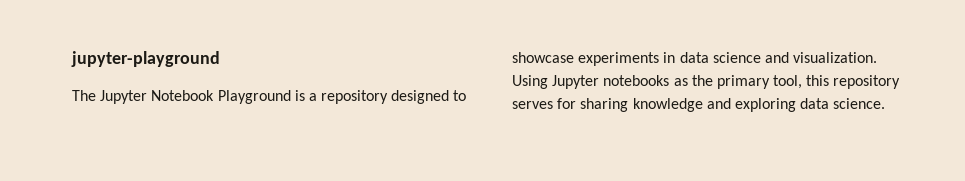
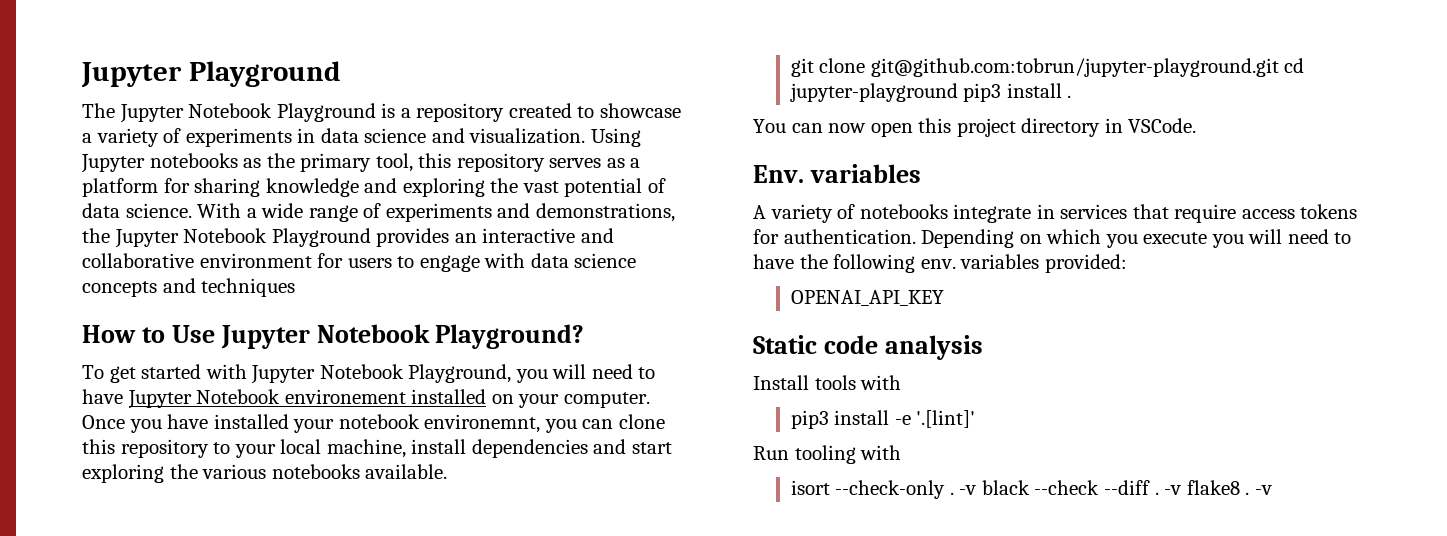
[71,51,220,67] jupyter-playground -> [81,61,341,88] Jupyter Playground
[391,90,450,104] designed -> [508,103,572,118] created
(574, 57) none -> [82,128,182,147] a variety of
(553, 105) none -> [606,158,641,168] [82,178,158,197] as a platform
[800,98,886,109] data science. -> [490,178,666,197] [82,203,675,222] [82,228,614,248] [82,253,637,272] [82,278,296,297] [82,324,585,349] [82,364,656,384] [82,389,650,409] [82,414,665,433] [82,439,672,458] [82,464,448,483] [790,58,1305,77] [789,83,1072,102] [753,118,1197,137] [753,164,921,183] [753,204,1358,223] [753,229,1352,248] [753,254,1127,273] [790,290,944,306] [753,335,983,360] [753,375,902,390] [790,410,976,429] [753,445,902,464] [790,480,1272,499] the vast potential of data science. With a wide range of experiments and demonstrations, the Jupyter Notebook Playground provides an interactive and collaborative environment for users to engage with data science concepts and techniques // How to Use Jupyter Notebook Playground? // To get started with Jupyter Notebook Playground, you will need to have Jupyter Notebook environement installed on your computer. Once you have installed your notebook environemnt, you can clone this repository to your local machine, install dependencies and start exploring the various notebooks available. // git clone git@github.com:tobrun/jupyter-playground.git cd jupyter-playground pip3 install . // You can now open this project directory in VSCode. // Env. variables // A variety of notebooks integrate in services that require access tokens for authentication. Depending on which you execute you will need to have the following env. variables provided: // OPENAI_API_KEY // Static code analysis // Install tools with // pip3 install -e '.[lint]' // Run tooling with // isort --check-only . -v black --check --diff . -v flake8 . -v

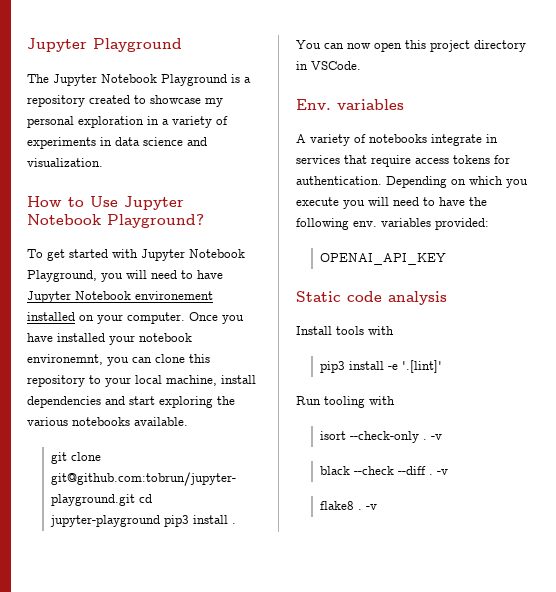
(681, 110) none -> [205,98,223,107] [27,116,159,128] my personal exploration in
[590,128,641,147] [81,153,641,173] [82,178,666,197] [82,203,675,222] [82,228,614,248] [82,253,637,272] [82,278,296,297] Using Jupyter notebooks as the primary tool, this repository serves as a platform for sharing knowledge and exploring the vast potential of data science. With a wide range of experiments and demonstrations, the Jupyter Notebook Playground provides an interactive and collaborative environment for users to engage with data science concepts and techniques -> (103, 162) none
(977, 490) none -> (442, 437) //
(1182, 490) none -> (448, 472) //

